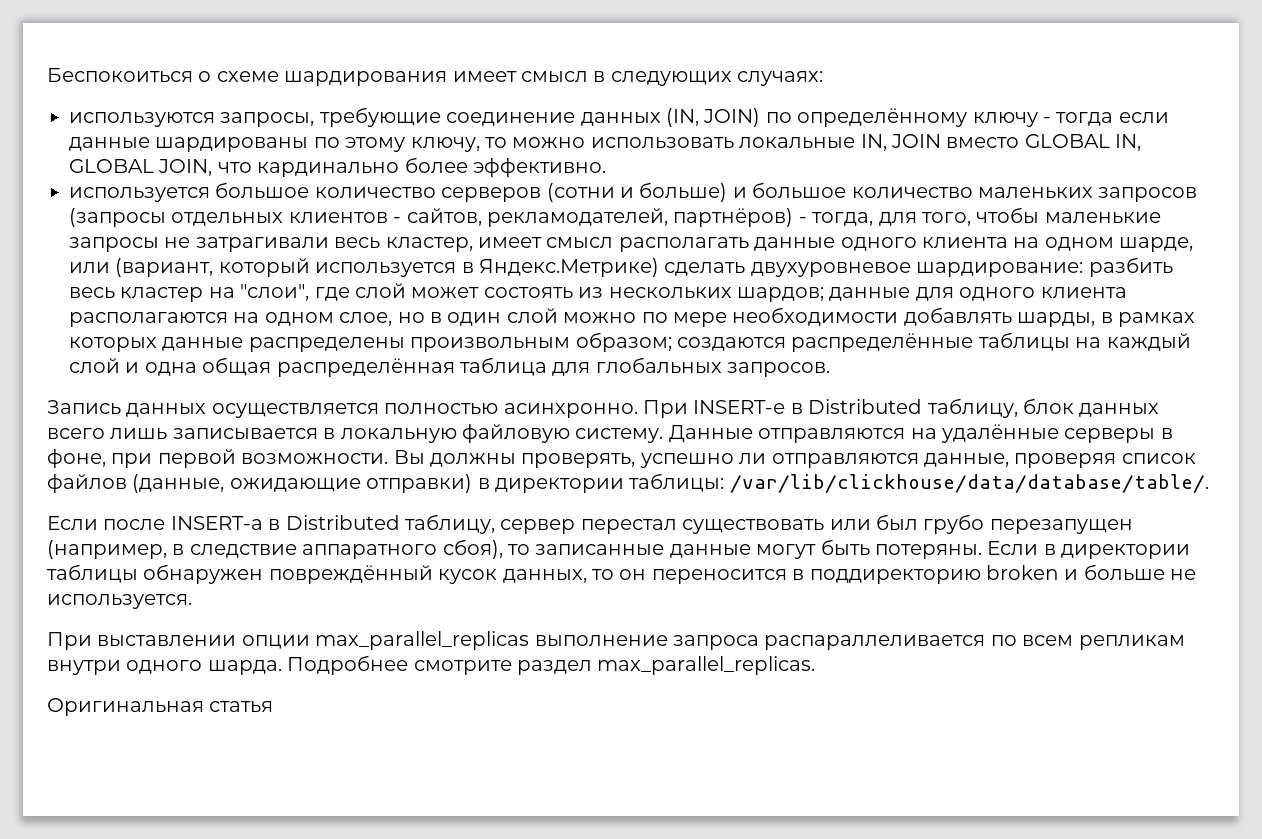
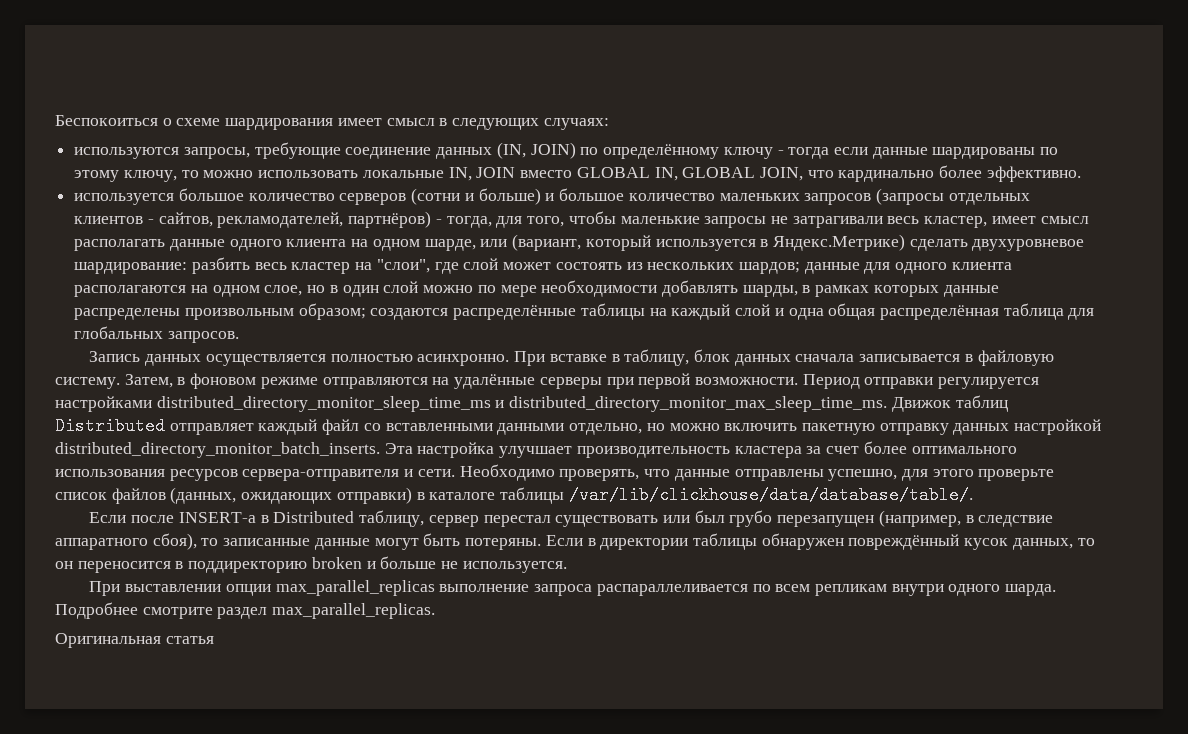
[693,399,923,414] INSERT-е в Distributed -> [549,354,620,362] вставке в
[47,428,168,440] всего лишь -> [795,354,855,362] сначала
[340,428,457,443] локальную -> (973, 358) none
[668,425,753,443] Данные -> [124,373,318,389] Затем, в фоновом режиме
[1160,428,1173,439] [47,449,106,468] в фоне, -> (602, 383) none
[393,450,1196,468] [47,473,725,493] Вы должны проверять, успешно ли отправляются данные, проверяя список файлов (данные, ожидающие отправки) в директории таблицы: -> [802,374,1040,389] [55,395,1008,412] [55,417,1102,435] [55,441,1017,458] [55,464,1055,481] [55,487,565,504] Период отправки регулируется настройками distributed_directory_monitor_sleep_time_ms и distributed_directory_monitor_max_sleep_time_ms. Движок таблиц Distributed отправляет каждый файл со вставленными данными отдельно, но можно включить пакетную отправку данных настройкой distributed_directory_monitor_batch_inserts. Эта настройка улучшает производительность кластера за счет более оптимального использования ресурсов сервера-отправителя и сети. Необходимо проверять, что данные отправлены успешно, для этого проверьте список файлов (данных, ожидающих отправки) в каталоге таблицы

